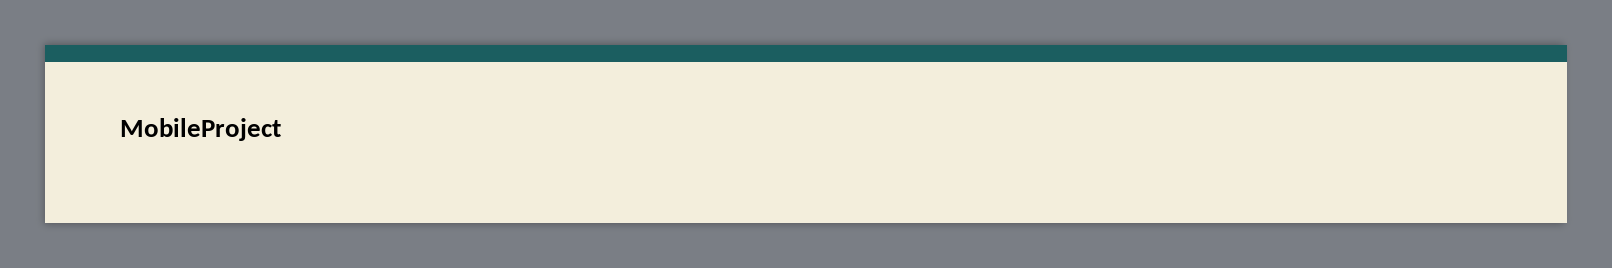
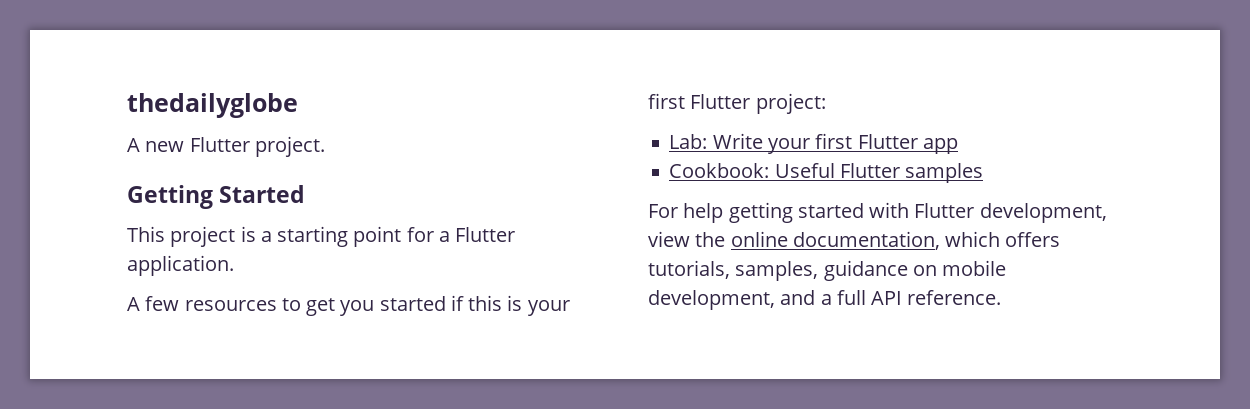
[120,118,281,141] MobileProject -> [127,93,298,118] [127,136,325,157] [127,185,306,209] [127,226,516,247] [127,255,234,276] [127,295,570,316] [648,93,826,114] [669,133,958,154] [669,163,984,183] [648,202,1107,223] [648,231,1061,250] [648,260,1007,281] [648,290,1002,310] thedailyglobe // A new Flutter project. // Getting Started // This project is a starting point for a Flutter application. // A few resources to get you started if this is your first Flutter project: // Lab: Write your first Flutter app // Cookbook: Useful Flutter samples // For help getting started with Flutter development, view the online documentation, which offers tutorials, samples, guidance on mobile development, and a full API reference.

